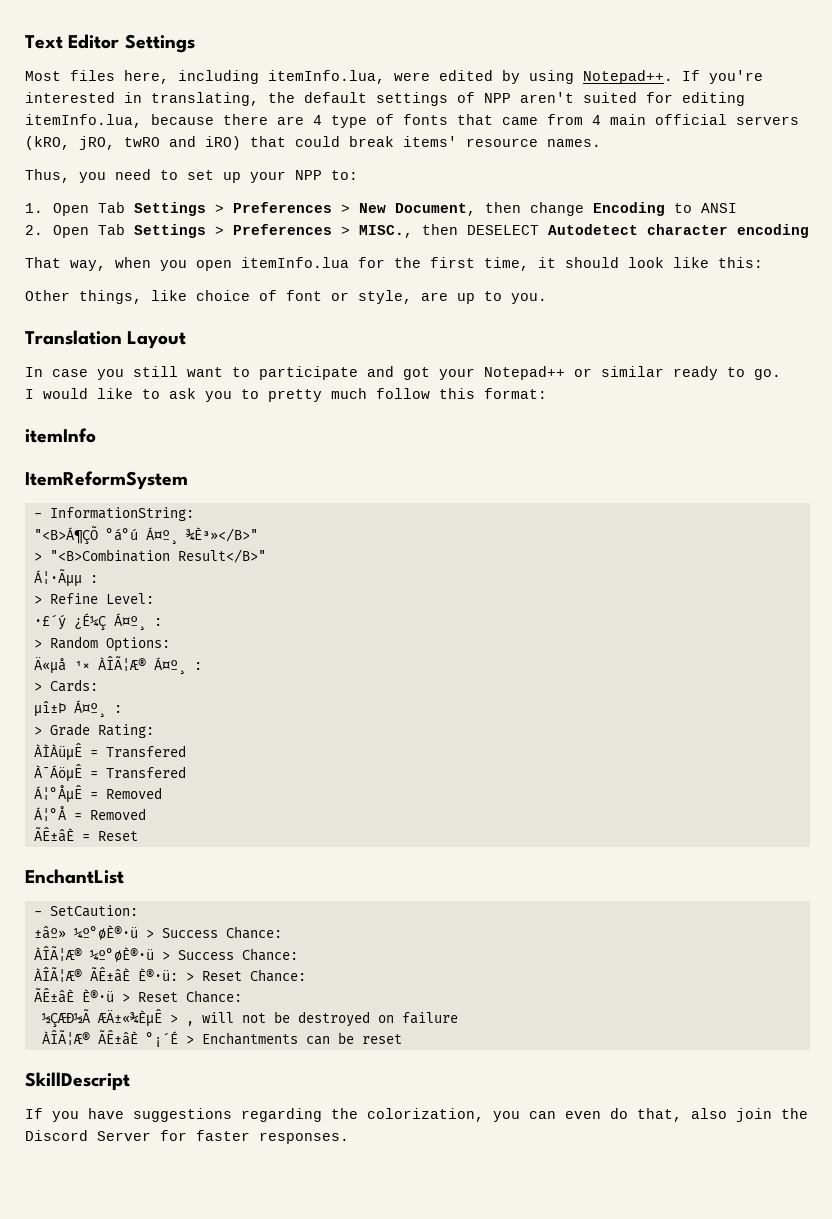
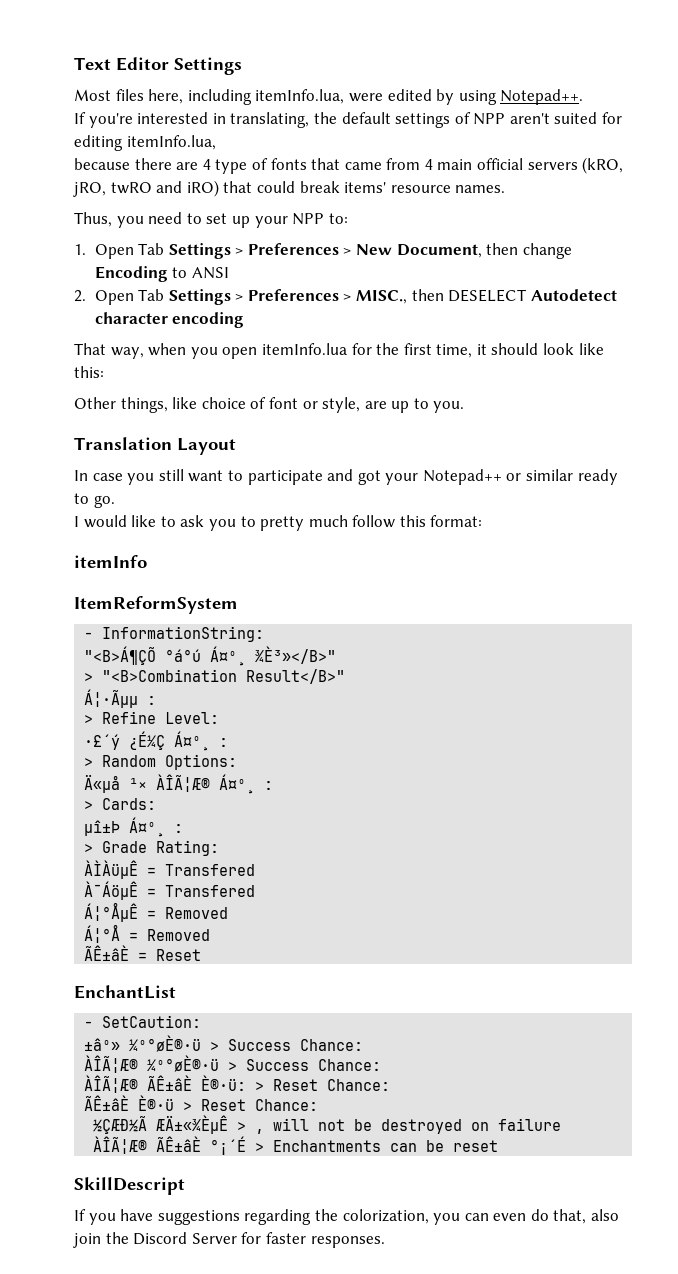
(673, 77) none -> (584, 97) //
(142, 121) none -> (216, 142) //

